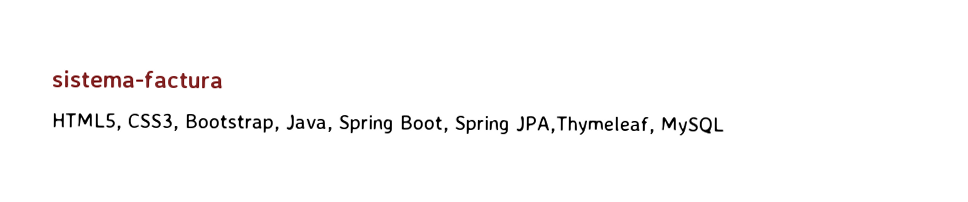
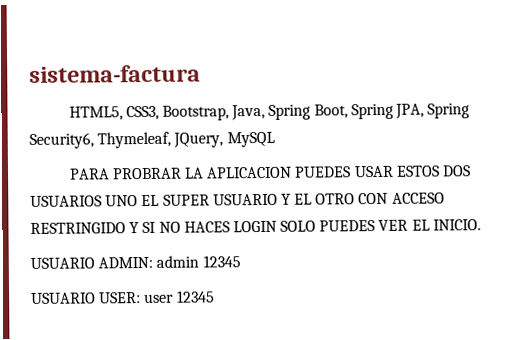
[515,116,724,136] JPA,Thymeleaf, MySQL -> [394,103,471,119] [29,131,275,149] [68,165,471,180] [30,192,445,207] [30,219,481,234] [30,255,241,269] [31,290,215,304] JPA, Spring Security6, Thymeleaf, JQuery, MySQL // PARA PROBRAR LA APLICACION PUEDES USAR ESTOS DOS USUARIOS UNO EL SUPER USUARIO Y EL OTRO CON ACCESO RESTRINGIDO Y SI NO HACES LOGIN SOLO PUEDES VER EL INICIO. // USUARIO ADMIN: admin 12345 // USUARIO USER: user 12345

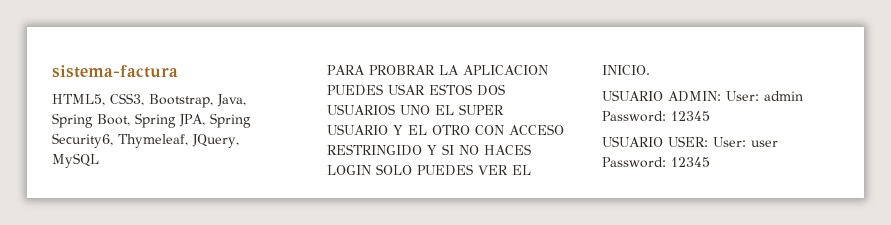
[156,255,200,268] admin -> [726,91,803,101] [602,111,666,122] User: admin Password:
[144,293,175,304] user -> [713,137,778,147] [602,157,666,168] User: user Password:

